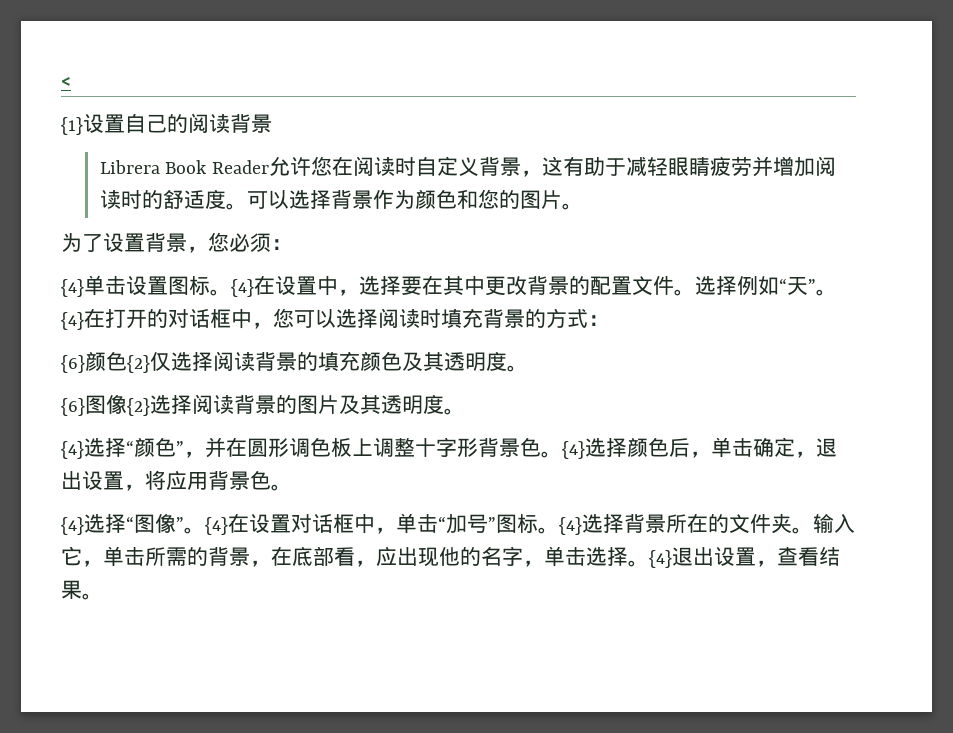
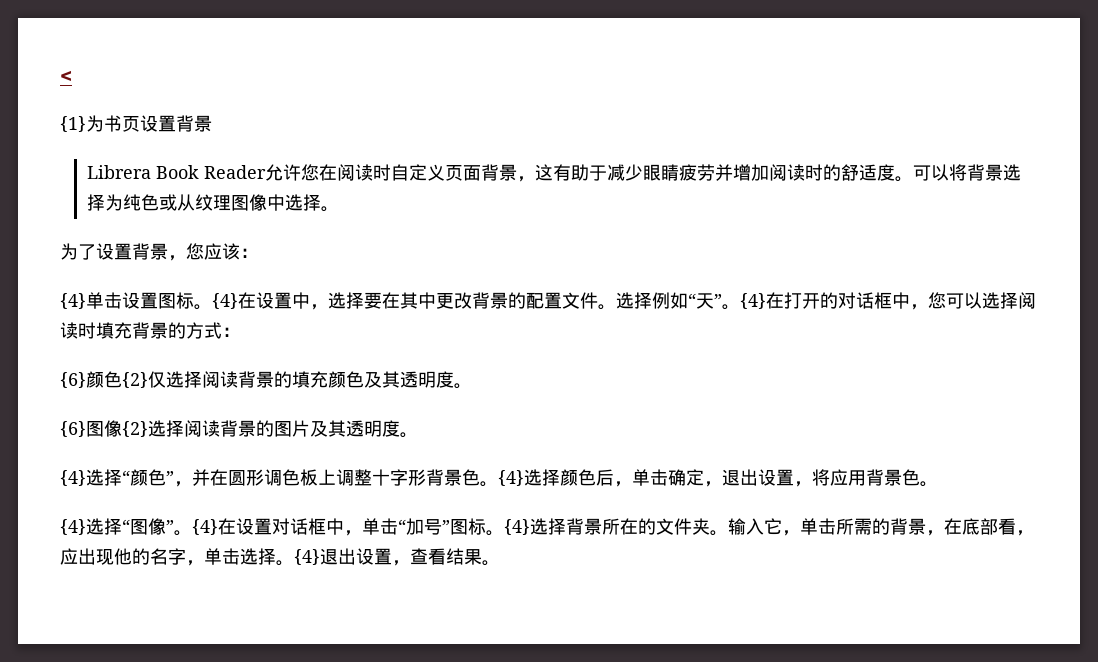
[83,113,230,133] 设置自己的阅读 -> [86,115,176,132] 为书页设置
(479, 166) none -> [444,165,481,181] 页面
[646,157,668,176] 轻 -> [624,164,643,181] 少
[288,189,562,209] 选择背景作为颜色和您的图片 -> [948,164,1021,181] [86,194,321,211] 将背景选择为纯色或从纹理图像中选择
[229,233,271,252] 必须 -> [204,243,240,260] 应该

